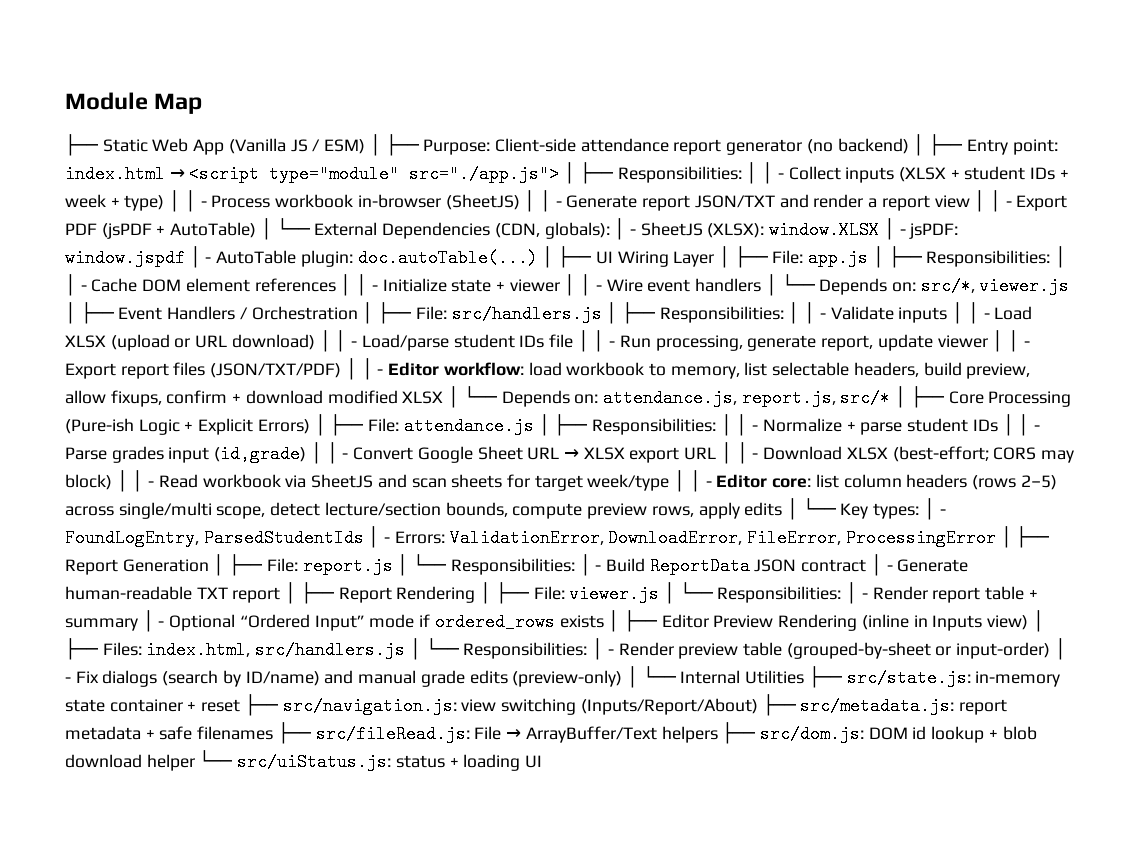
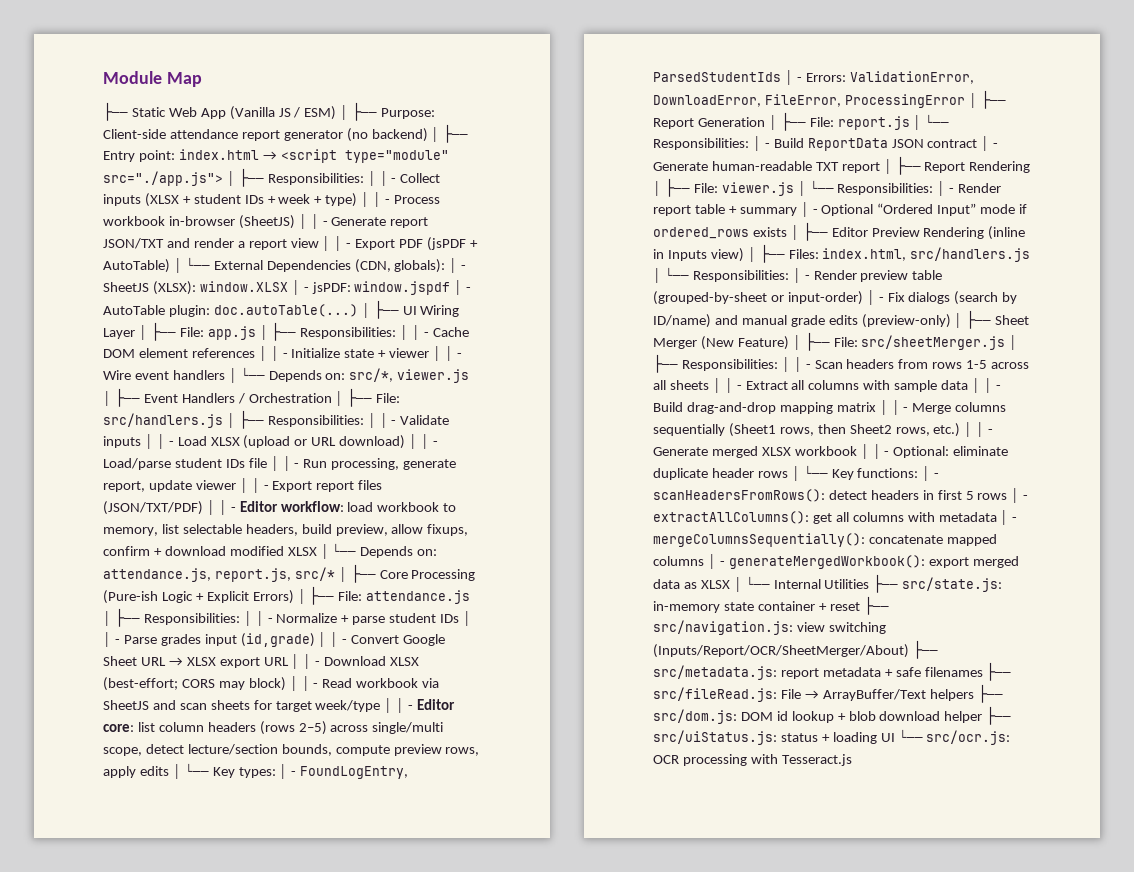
(638, 677) none -> [966,310,1030,329] [653,332,1018,351] [653,354,1030,373] [653,378,1001,393] [653,400,1007,415] [653,422,994,437] [653,444,1009,459] [653,465,940,481] [653,488,1029,503] [653,510,1018,525] [653,533,997,547] [653,554,1019,569] [653,577,742,592] ├── Sheet Merger (New Feature) │ ├── File: src/sheetMerger.js │ ├── Responsibilities: │ │ - Scan headers from rows 1-5 across all sheets │ │ - Extract all columns with sample data │ │ - Build drag-and-drop mapping matrix │ │ - Merge columns sequentially (Sheet1 rows, then Sheet2 rows, etc.) │ │ - Generate merged XLSX workbook │ │ - Optional: eliminate duplicate header rows │ └── Key functions: │ - scanHeadersFromRows(): detect headers in first 5 rows │ - extractAllColumns(): get all columns with metadata │ - mergeColumnsSequentially(): concatenate mapped columns │ - generateMergedWorkbook(): export merged data as XLSX │
[580,698,758,715] (Inputs/Report/About) -> [653,644,909,658] (Inputs/Report/OCR/SheetMerger/About)
[199,750,234,767] └── -> [986,706,1012,725] ├──
(543, 761) none -> [898,729,1011,745] [653,754,852,766] └── src/ocr.js: OCR processing with Tesseract.js

